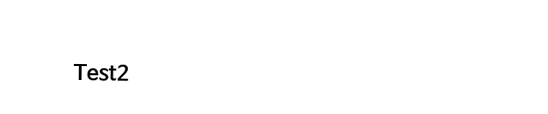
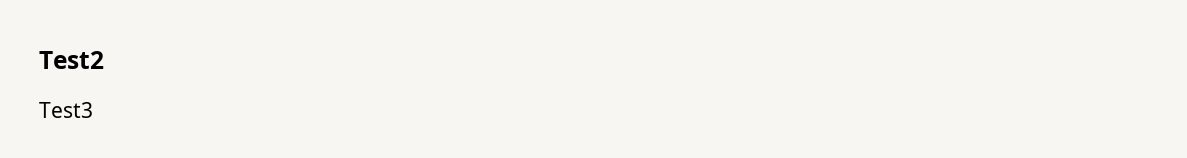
(129, 72) none -> [39,102,93,118] // Test3

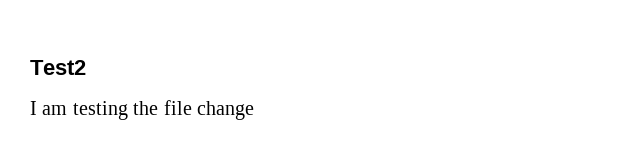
[39,102,93,118] Test3 -> [30,100,254,120] I am testing the file change

